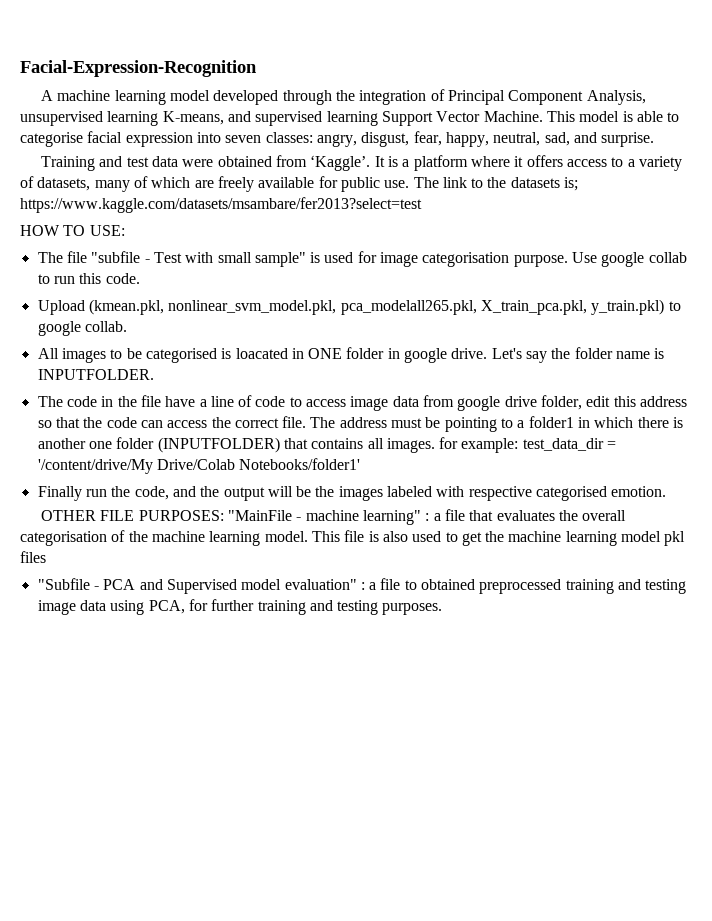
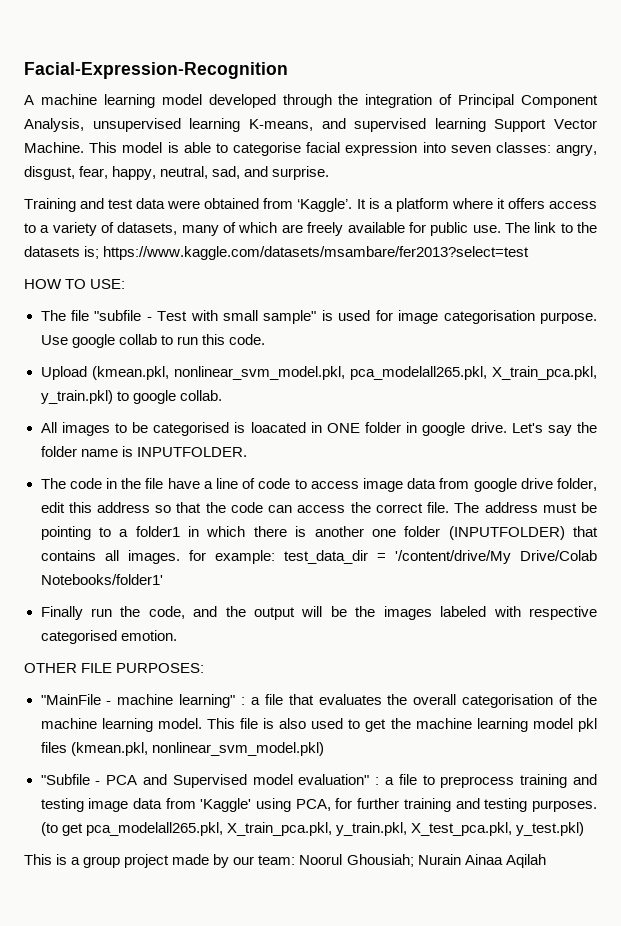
(224, 515) none -> (205, 668) //
(46, 557) none -> [70,742,324,756] (kmean.pkl, nonlinear_svm_model.pkl)
[421,579,562,594] obtained preprocessed -> [440,776,515,788] preprocess
(106, 605) none -> [165,798,252,812] from 'Kaggle'
(443, 609) none -> [40,822,584,836] [24,854,546,868] (to get pca_modelall265.pkl, X_train_pca.pkl, y_train.pkl, X_test_pca.pkl, y_test.pkl) // This is a group project made by our team: Noorul Ghousiah; Nurain Ainaa Aqilah

